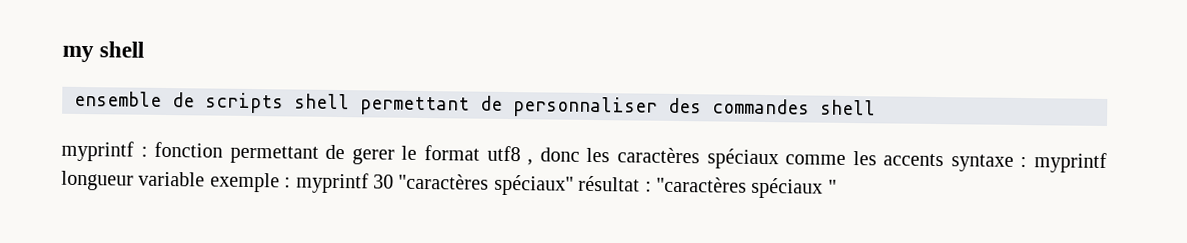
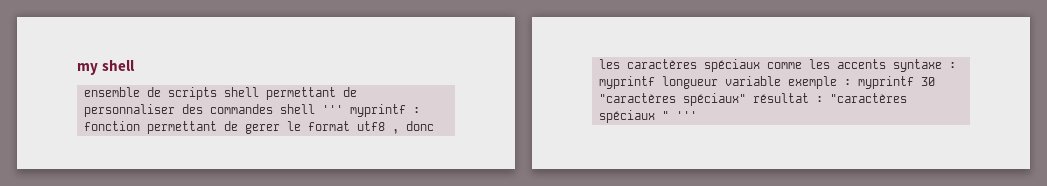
(876, 107) // -> [322,105,344,114] '''
(837, 186) none -> [676,111,698,120] '''

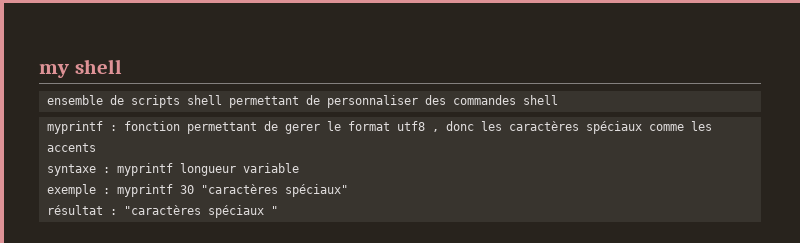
[322,105,344,114] ''' -> (558, 100) //
(887, 64) none -> (96, 147) //
(782, 81) none -> (299, 168) //
(747, 99) none -> (348, 190) //
[676,111,698,120] ''' -> (278, 210) none

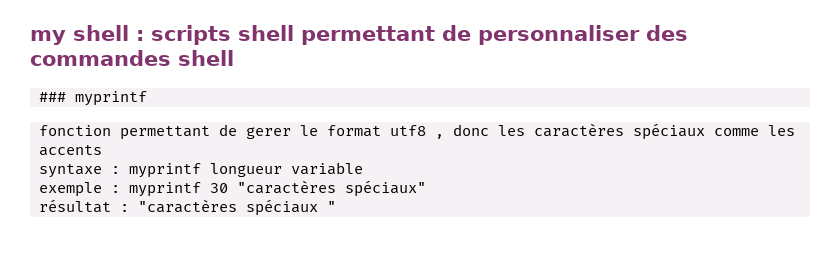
[46,95,124,105] // ensemble de -> [136,30,144,41] :
[46,121,117,134] myprintf : -> [38,91,147,106] ### myprintf //

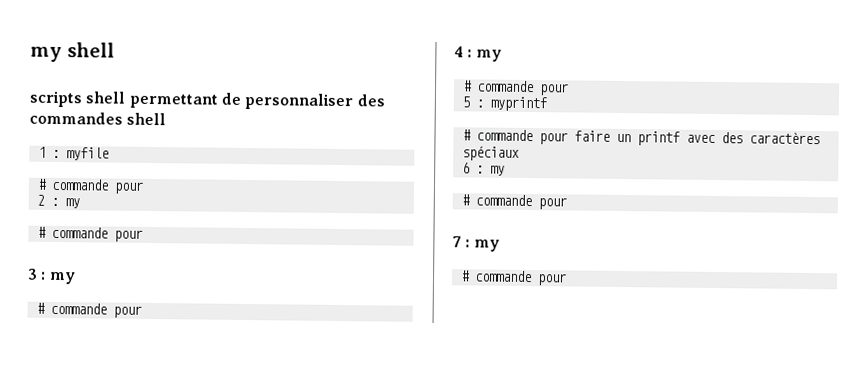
[136,30,144,41] : -> (115, 50) //
[38,91,147,106] [38,123,795,140] [38,145,102,156] [38,162,363,178] [38,180,426,197] [38,199,336,216] ### myprintf // fonction permettant de gerer le format utf8 , donc les caractères spéciaux comme les accents // syntaxe : myprintf longueur variable // exemple : myprintf 30 "caractères spéciaux" // résultat : "caractères spéciaux " -> [37,146,109,161] [36,178,144,194] [36,194,80,209] [36,226,143,242] [27,268,76,285] [35,302,142,318] [454,46,502,62] [461,80,569,96] [461,96,547,112] [461,129,820,146] [461,145,520,161] [461,162,505,176] [460,194,567,210] [452,236,500,252] [459,270,567,286] 1 : myfile // # commande pour // 2 : my // # commande pour // 3 : my // # commande pour // 4 : my // # commande pour // 5 : myprintf // # commande pour faire un printf avec des caractères spéciaux // 6 : my // # commande pour // 7 : my // # commande pour

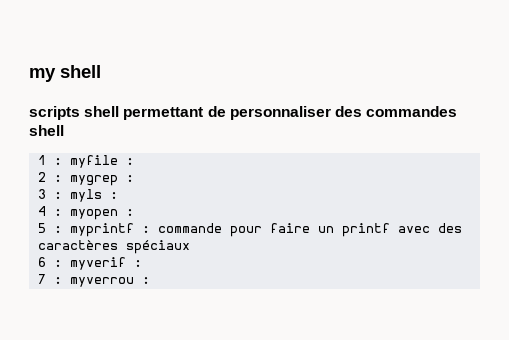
[36,178,144,194] // # commande pour -> [125,158,134,165] :
[64,198,80,209] [36,226,143,242] [27,268,76,285] [35,302,142,318] [454,46,502,62] [461,80,569,96] my // # commande pour // 3 : my // # commande pour // 4 : my // # commande pour -> [69,175,134,186] [37,189,118,202] [37,206,134,220] mygrep : // 3 : myls : // 4 : myopen :
[461,129,471,141] // # -> [141,226,150,233] :
[489,165,505,176] [460,194,567,210] [452,236,500,252] [459,270,567,286] my // # commande pour // 7 : my // # commande pour -> [69,257,142,270] [37,274,150,287] myverif : // 7 : myverrou :

